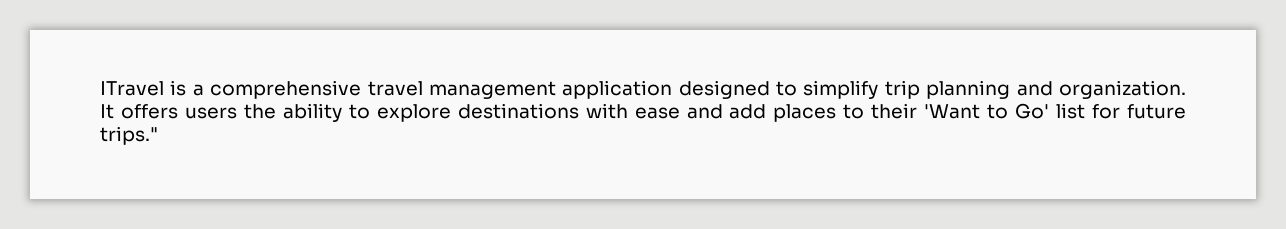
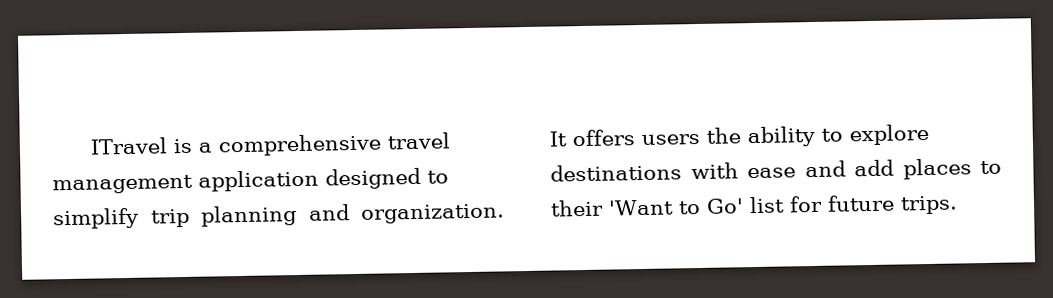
[100,126,158,145] trips." -> [899,195,958,215] trips.

